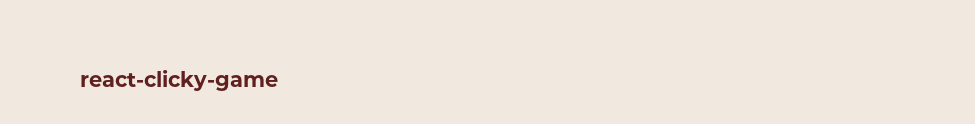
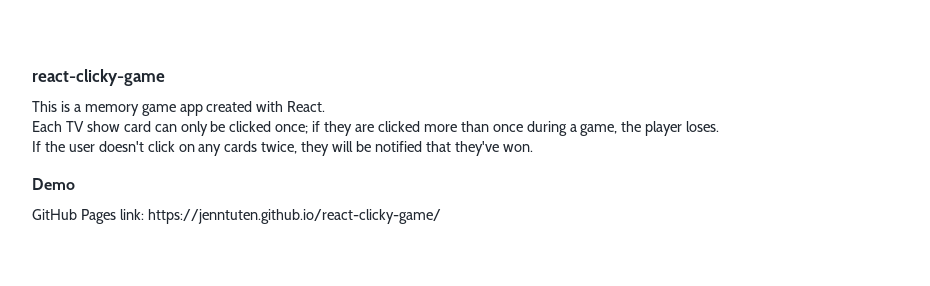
(278, 80) none -> [32,101,326,116] [32,121,720,136] [32,141,533,156] [32,178,75,190] [32,209,441,224] // This is a memory game app created with React. // Each TV show card can only be clicked once; if they are clicked more than once during a game, the player loses. // If the user doesn't click on any cards twice, they will be notified that they've won. // Demo // GitHub Pages link: https://jenntuten.github.io/react-clicky-game/

